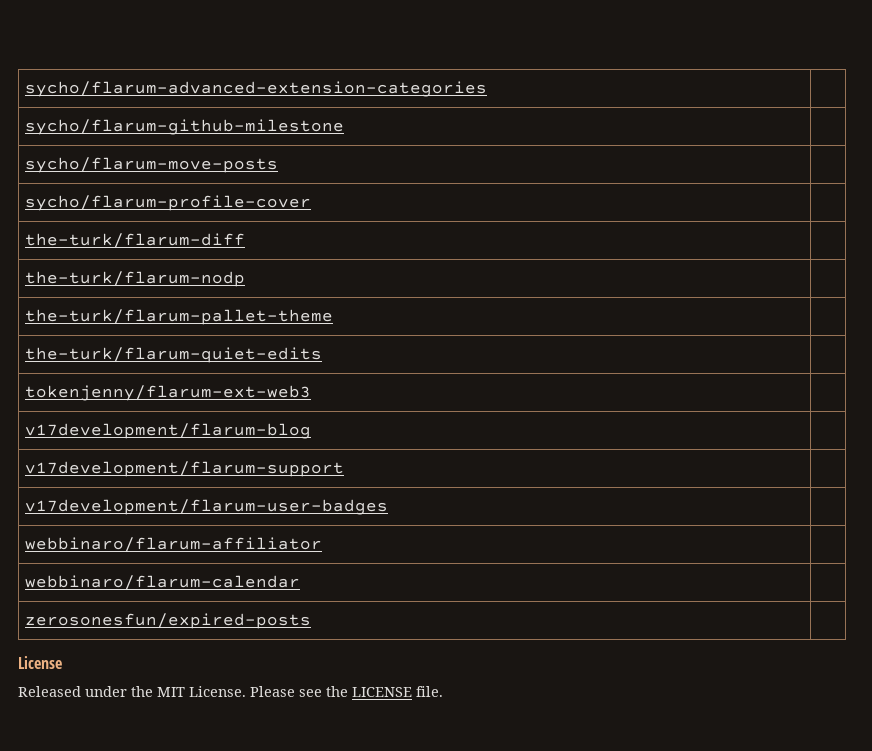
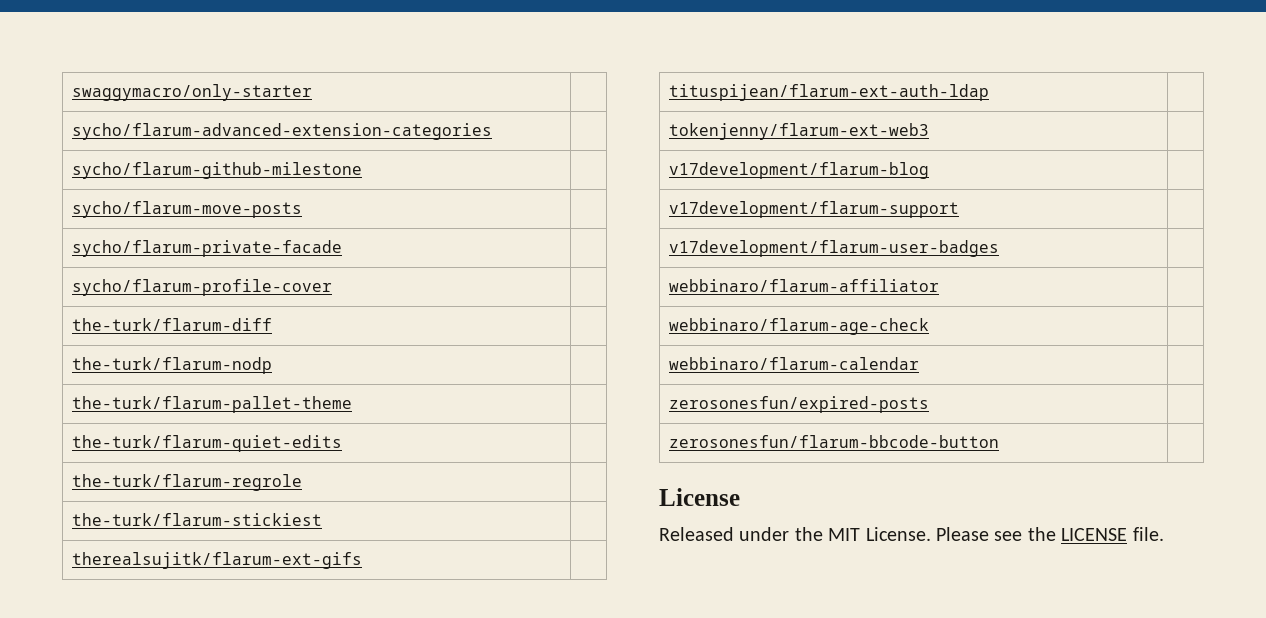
(24, 89) none -> [72,84,313,101] swaggymacro/only-starter | //
(278, 165) none -> [72,240,343,257] // sycho/flarum-private-facade |
(322, 355) none -> [72,474,303,491] [72,513,323,526] [72,552,363,569] [669,84,990,101] // the-turk/flarum-regrole | // the-turk/flarum-stickiest | // therealsujitk/flarum-ext-gifs | // tituspijean/flarum-ext-auth-ldap |
(322, 545) none -> [669,318,930,335] // webbinaro/flarum-age-check |
(311, 621) none -> [669,435,1000,448] // zerosonesfun/flarum-bbcode-button |

